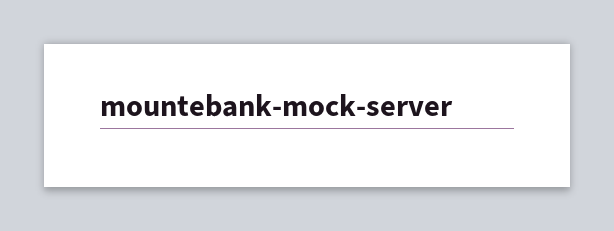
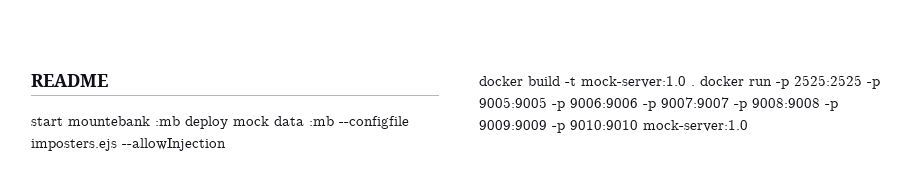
[100,94,453,117] mountebank-mock-server -> [31,74,108,87] [31,116,409,129] [31,138,226,151] [479,75,880,89] [479,97,838,111] [479,120,748,133] README // start mountebank :mb deploy mock data :mb --configfile imposters.ejs --allowInjection // docker build -t mock-server:1.0 . docker run -p 2525:2525 -p 9005:9005 -p 9006:9006 -p 9007:9007 -p 9008:9008 -p 9009:9009 -p 9010:9010 mock-server:1.0

